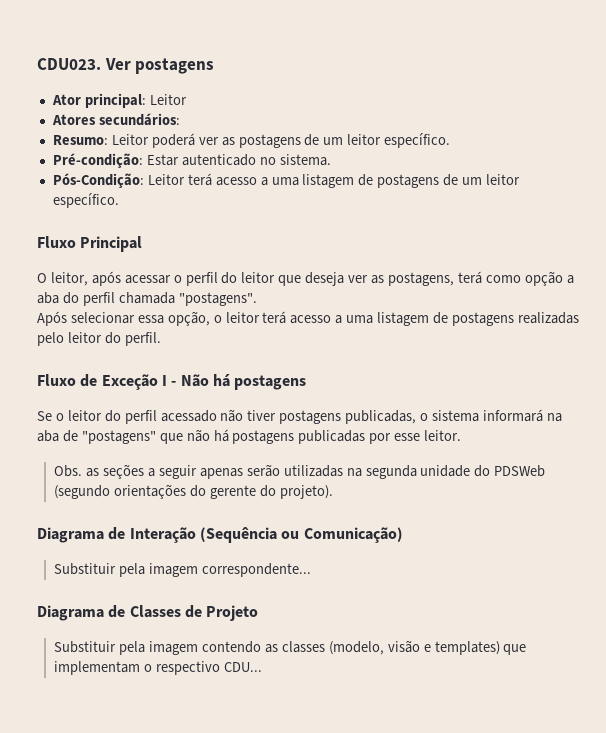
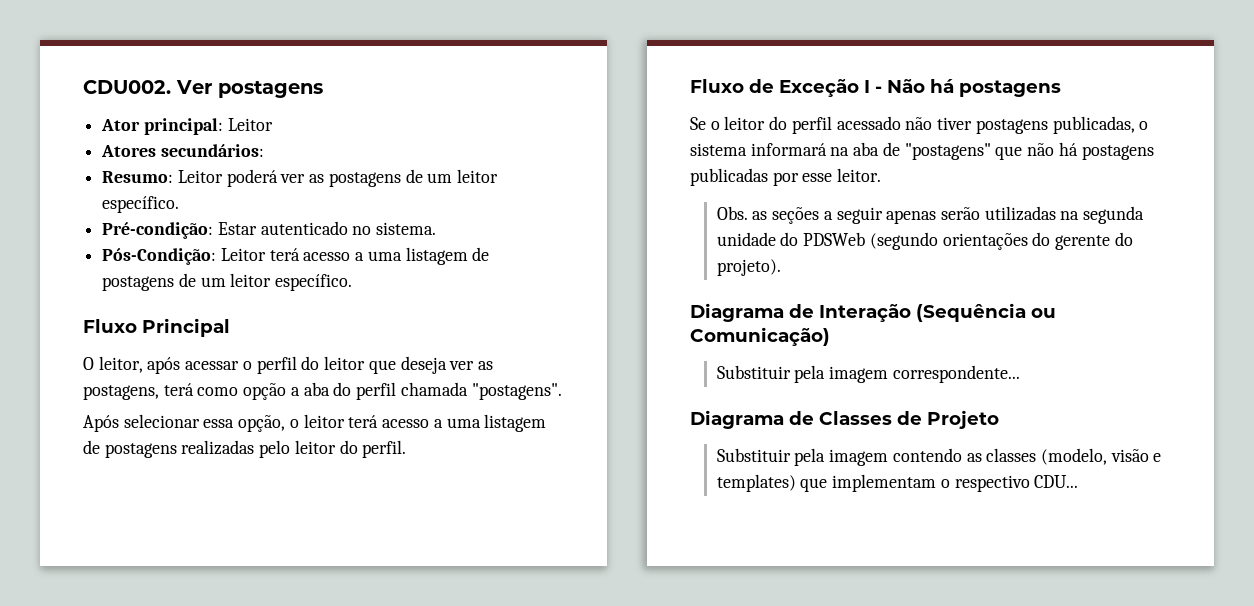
[37,58,101,70] CDU023. -> [83,80,171,94] CDU002.

